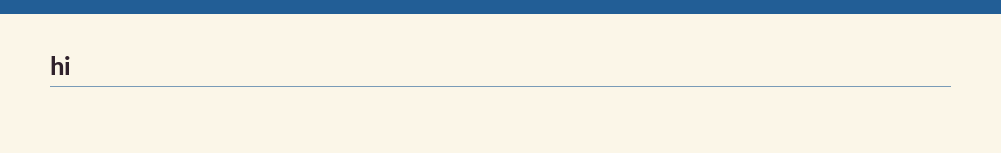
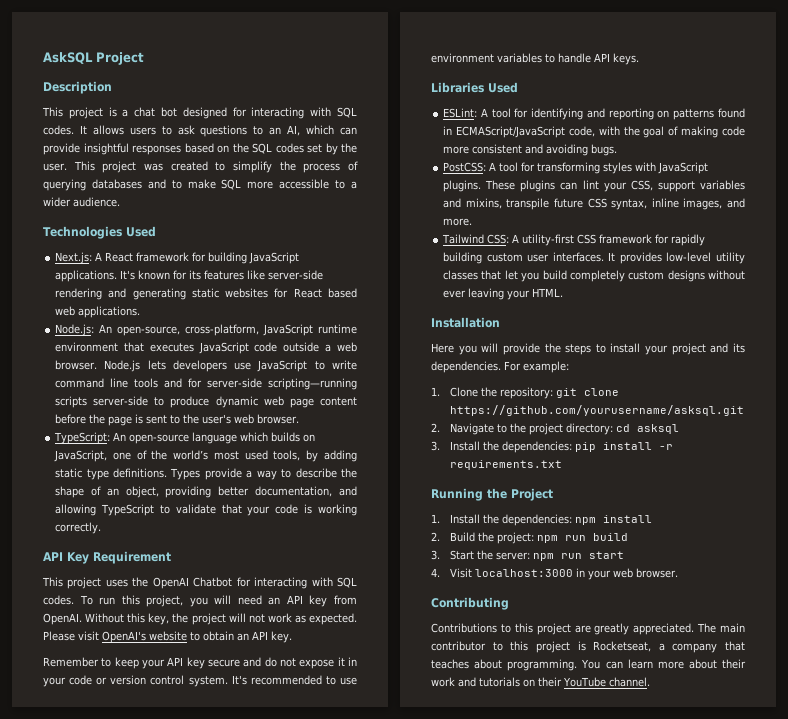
[50,56,71,75] hi -> [43,52,144,65] [43,81,112,94] [42,107,358,119] [43,125,357,137] [43,143,357,155] [43,161,358,173] [43,179,357,191] [43,197,120,207] [43,226,156,239] [55,252,300,264] [55,270,324,282] [55,288,357,300] [55,306,141,318] [55,324,357,336] [55,342,357,354] [55,360,357,372] [55,378,357,390] [55,396,357,408] [55,414,300,426] [54,432,316,444] [54,450,357,462] [55,468,357,480] [55,486,357,498] [55,504,358,516] [55,522,102,534] [43,551,171,564] [42,577,358,589] [43,595,357,607] [43,613,357,625] [43,631,292,643] [43,657,357,669] [43,675,357,687] [431,53,639,65] [431,82,518,93] [443,108,745,120] [443,126,745,138] [443,144,618,156] [443,162,709,174] [443,180,745,192] [443,198,745,210] [443,218,473,226] [442,234,706,246] [443,252,745,264] [443,270,745,282] [443,288,564,300] [431,317,500,328] [431,343,745,355] [431,361,569,373] [431,387,620,399] [450,405,745,416] [431,423,680,435] [431,441,674,453] [450,460,563,470] [431,488,553,501] [431,514,653,526] [431,532,629,544] [431,550,625,561] [431,568,679,580] [431,597,509,610] [431,623,745,635] [431,641,745,653] [431,659,746,671] [431,677,650,687] AskSQL Project // Description // This project is a chat bot designed for interacting with SQL codes. It allows users to ask questions to an AI, which can provide insightful responses based on the SQL codes set by the user. This project was created to simplify the process of querying databases and to make SQL more accessible to a wider audience. // Technologies Used // Next.js: A React framework for building JavaScript applications. It's known for its features like server-side rendering and generating static websites for React based web applications. // Node.js: An open-source, cross-platform, JavaScript runtime environment that executes JavaScript code outside a web browser. Node.js lets developers use JavaScript to write command line tools and for server-side scripting—running scripts server-side to produce dynamic web page content before the page is sent to the user's web browser. // TypeScript: An open-source language which builds on JavaScript, one of the world’s most used tools, by adding static type definitions. Types provide a way to describe the shape of an object, providing better documentation, and allowing TypeScript to validate that your code is working correctly. // API Key Requirement // This project uses the OpenAI Chatbot for interacting with SQL codes. To run this project, you will need an API key from OpenAI. Without this key, the project will not work as expected. Please visit OpenAI's website to obtain an API key. // Remember to keep your API key secure and do not expose it in your code or version control system. It's recommended to use environment variables to handle API keys. // Libraries Used // ESLint: A tool for identifying and reporting on patterns found in ECMAScript/JavaScript code, with the goal of making code more consistent and avoiding bugs. // PostCSS: A tool for transforming styles with JavaScript plugins. These plugins can lint your CSS, support variables and mixins, transpile future CSS syntax, inline images, and more. // Tailwind CSS: A utility-first CSS framework for rapidly building custom user interfaces. It provides low-level utility classes that let you build completely custom designs without ever leaving your HTML. // Installation // Here you will provide the steps to install your project and its dependencies. For example: // 1. Clone the repository: git clone https://github.com/yourusername/asksql.git // 2. Navigate to the project directory: cd asksql // 3. Install the dependencies: pip install -r requirements.txt // Running the Project // 1. Install the dependencies: npm install // 2. Build the project: npm run build // 3. Start the server: npm run start // 4. Visit localhost:3000 in your web browser. // Contributing // Contributions to this project are greatly appreciated. The main contributor to this project is Rocketseat, a company that teaches about programming. You can learn more about their work and tutorials on their YouTube channel.

